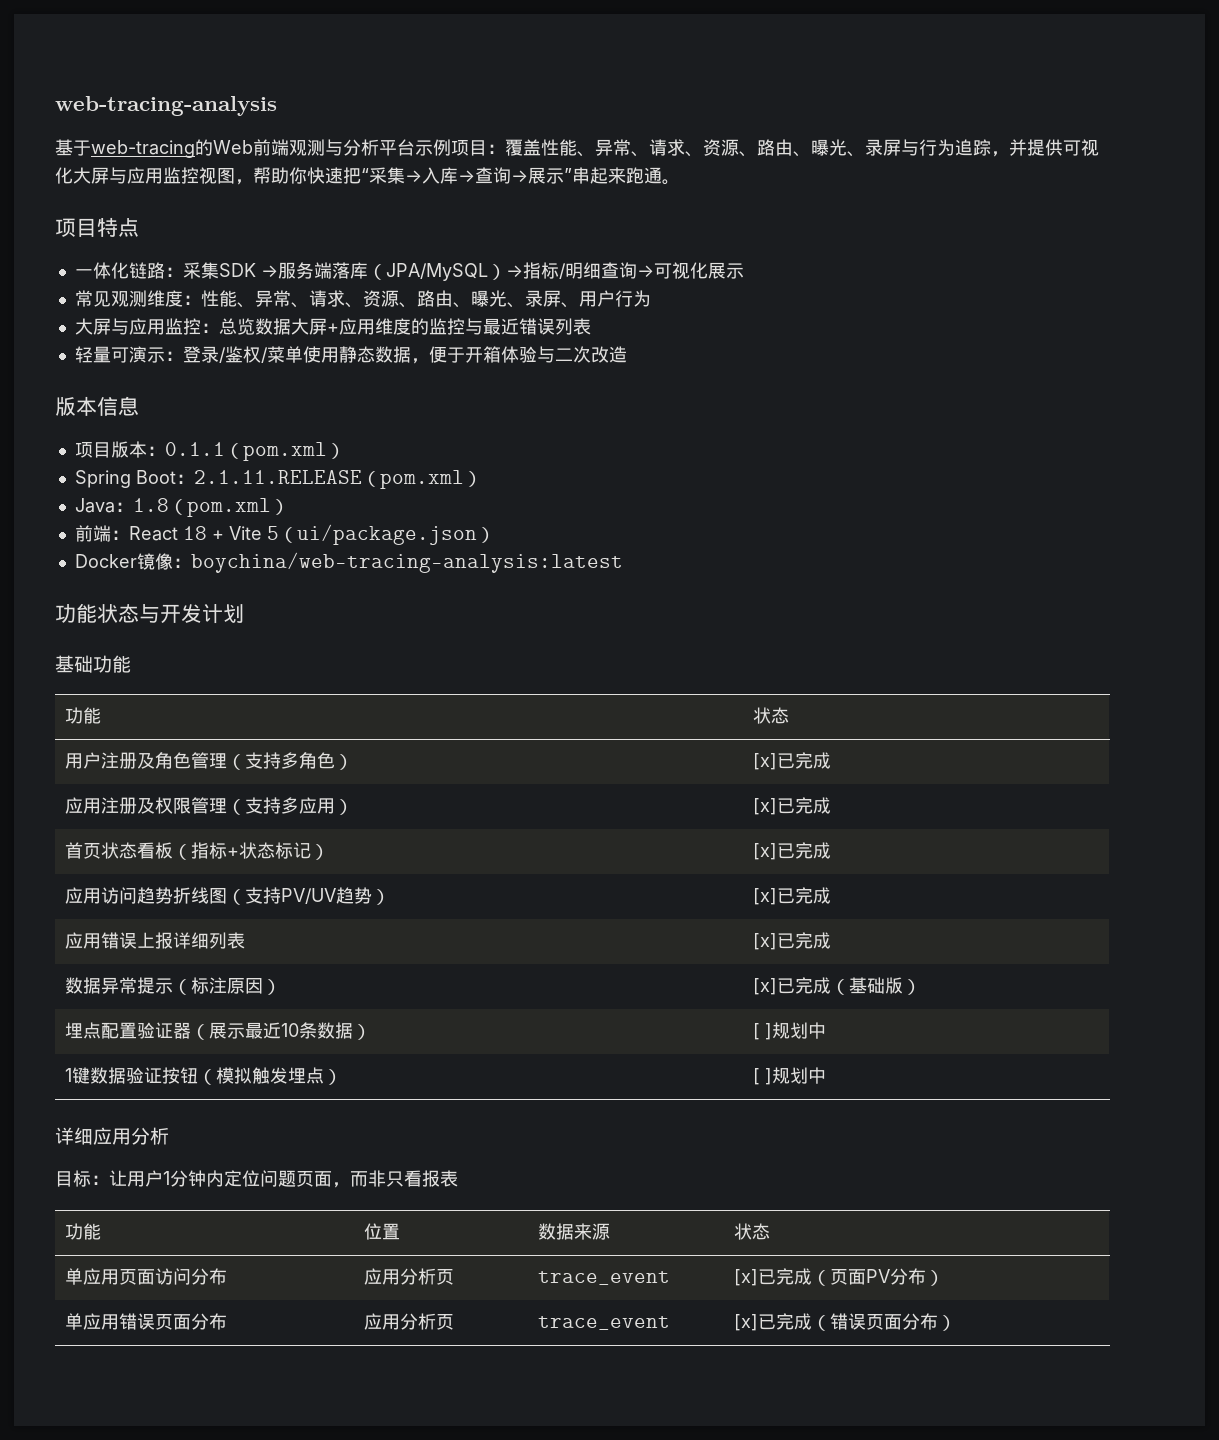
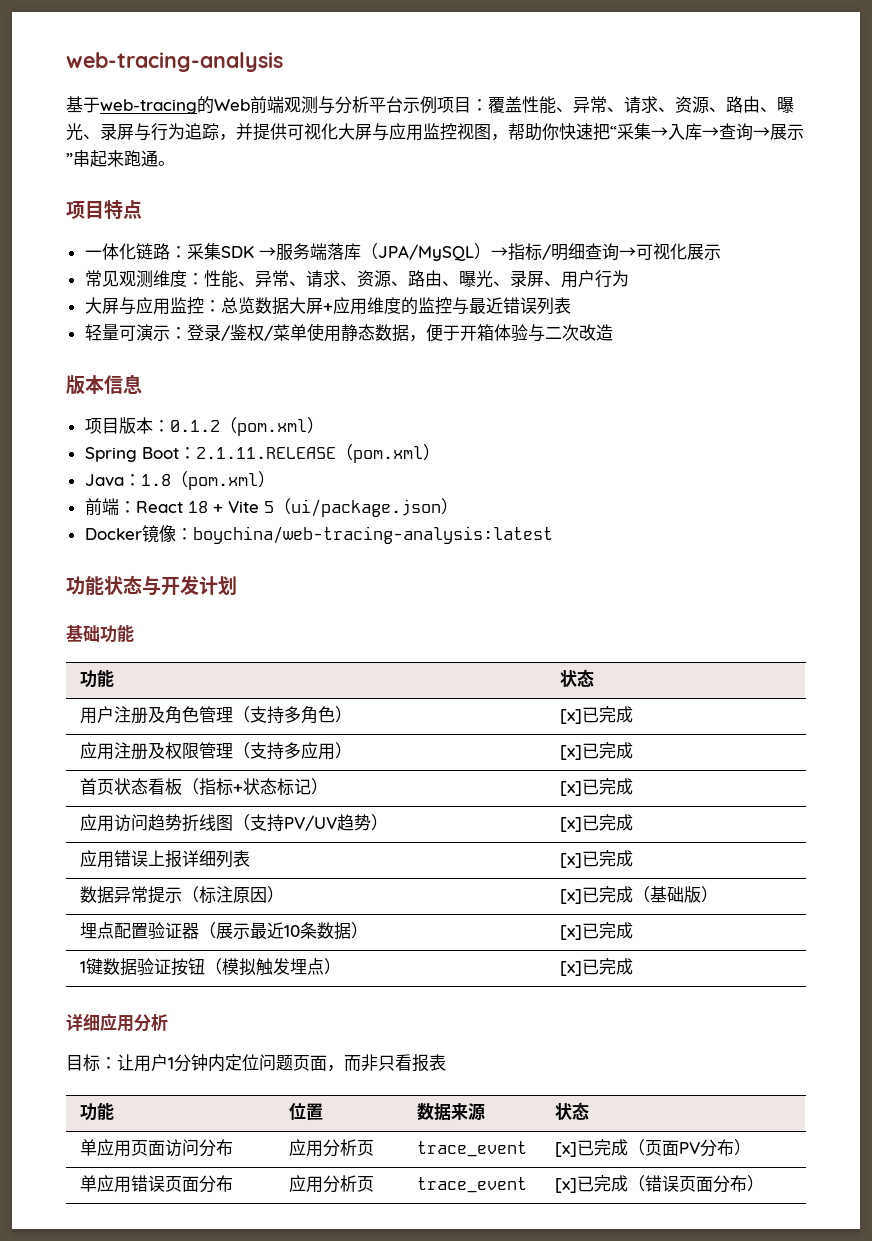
[164,442,225,456] 0.1.1 -> [169,420,220,432] 0.1.2
[752,1022,826,1040] [ ]规划中 -> [559,922,633,940] [x]已完成
[752,1067,826,1085] [ ]规划中 -> [559,958,633,976] [x]已完成

